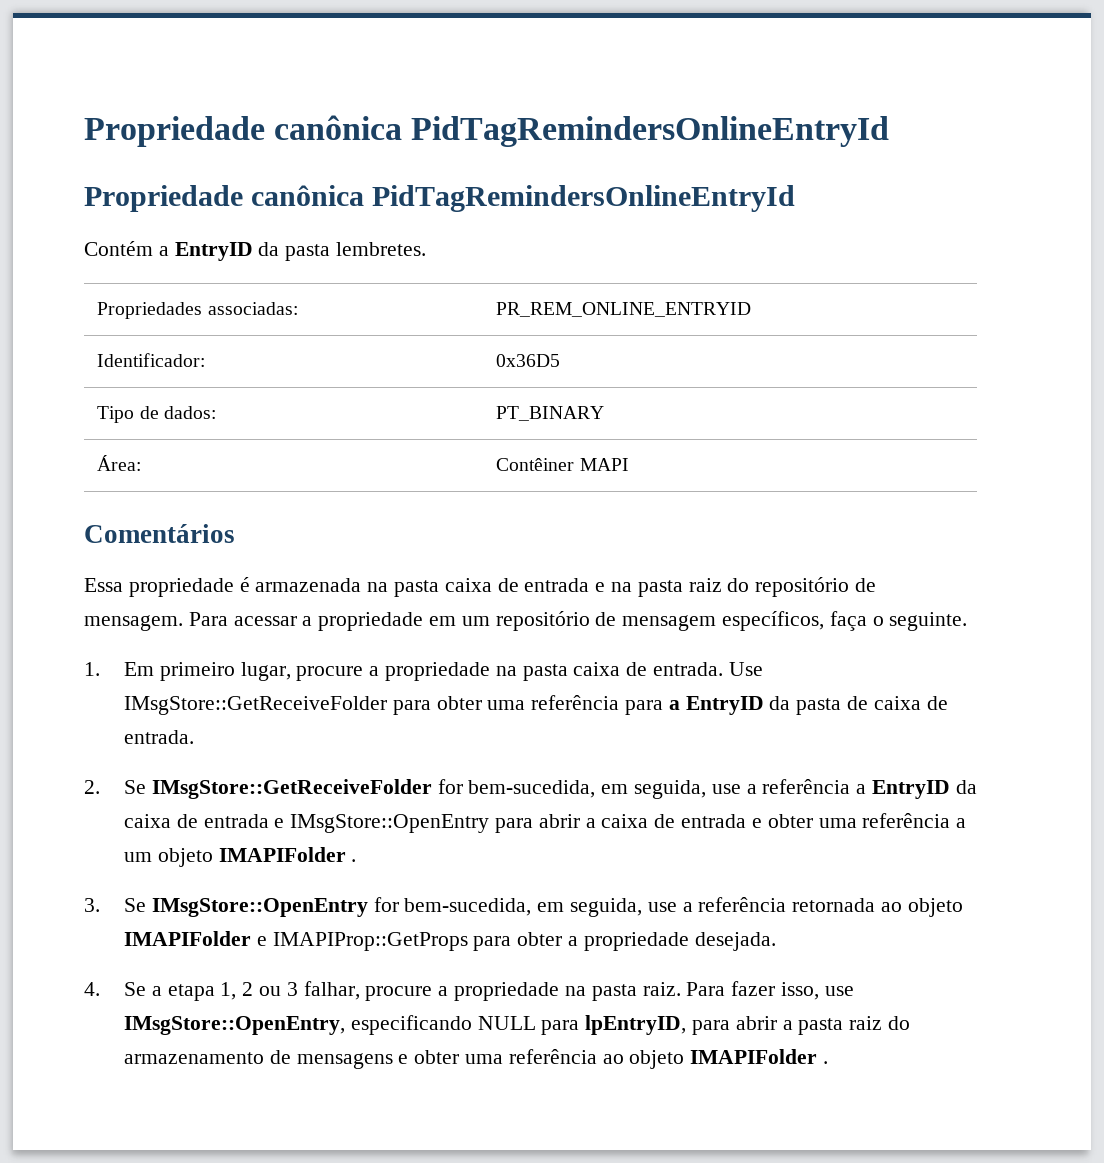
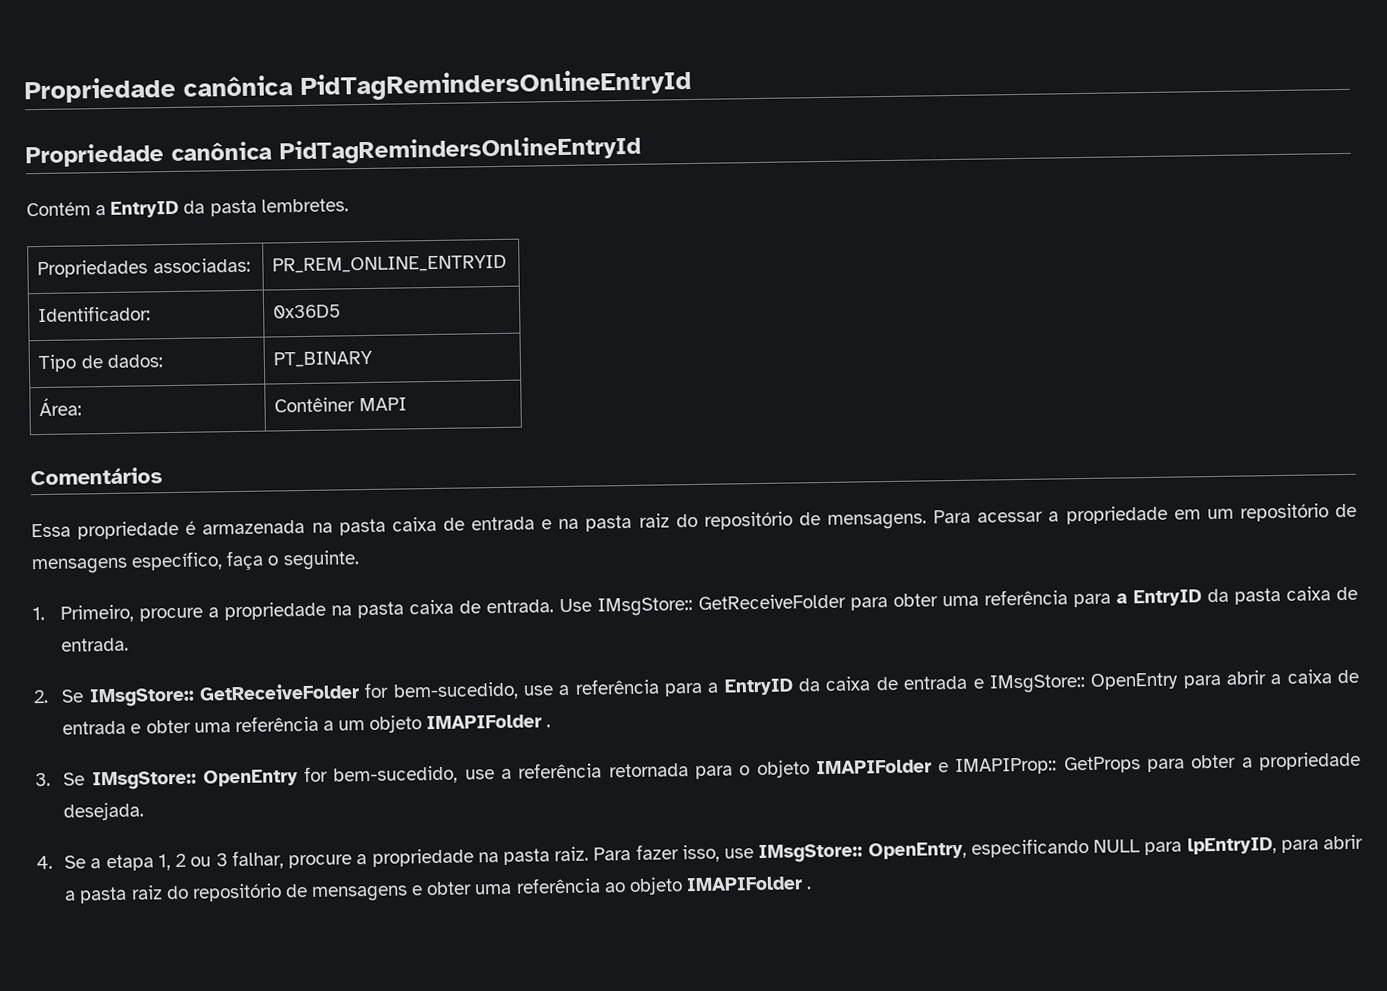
[84,615,183,631] mensagem. -> [827,513,927,530] mensagens.
[622,611,825,631] mensagem específicos, -> [31,551,224,575] mensagens específico,
[124,662,291,681] Em primeiro lugar, -> [60,604,135,623] Primeiro,
[124,696,388,715] IMsgStore::GetReceiveFolder -> [597,593,847,617] IMsgStore:: GetReceiveFolder
[847,696,869,710] de -> (1282, 596) none
[151,779,851,799] IMsgStore::GetReceiveFolder for bem-sucedida, em seguida, use a referência -> [88,678,704,708] IMsgStore:: GetReceiveFolder for bem-sucedido, use a referência para
[290,814,490,833] IMsgStore::OpenEntry -> [988,672,1180,694] IMsgStore:: OpenEntry
[151,897,643,917] IMsgStore::OpenEntry for bem-sucedida, em seguida, -> [91,765,459,791] IMsgStore:: OpenEntry for bem-sucedido,
[881,902,903,912] ao -> [694,765,751,780] para o
[272,932,468,951] IMAPIProp::GetProps -> [955,756,1141,776] IMAPIProp:: GetProps
[124,1016,346,1035] IMsgStore::OpenEntry, -> [758,841,967,864] IMsgStore:: OpenEntry,
[124,1052,265,1064] armazenamento -> [191,883,282,902] repositório

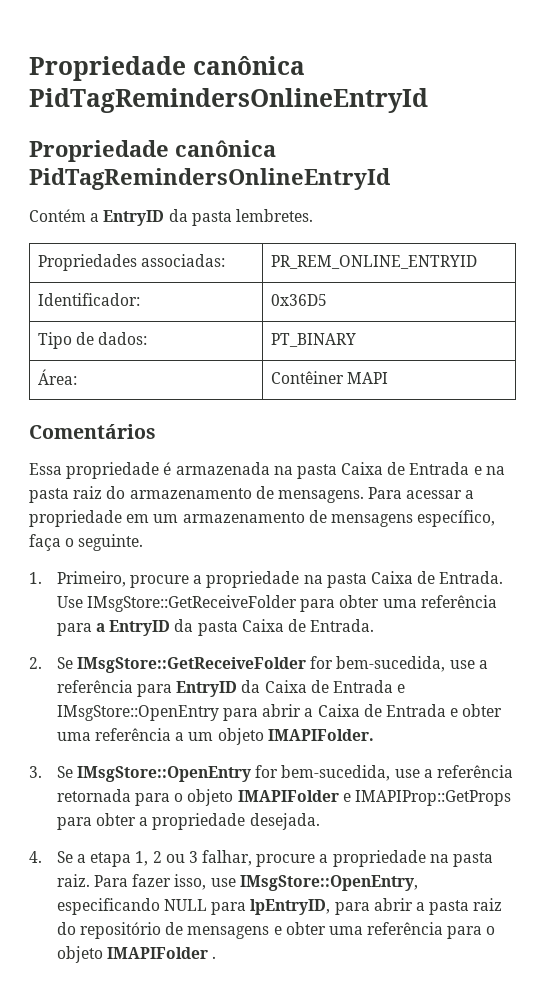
[391,516,535,532] caixa de entrada -> [341,462,470,475] Caixa de Entrada
[703,511,793,530] repositório -> [129,488,252,499] armazenamento
[1239,503,1329,522] repositório -> [182,512,305,523] armazenamento
[409,593,847,617] caixa de entrada. Use IMsgStore:: GetReceiveFolder -> [370,571,504,584] [56,595,297,612] Caixa de Entrada. Use IMsgStore::GetReceiveFolder
[1286,586,1359,601] [61,637,130,652] caixa de entrada. -> [241,619,375,632] Caixa de Entrada.
[88,681,519,708] IMsgStore:: GetReceiveFolder for bem-sucedido, -> [76,656,446,673] IMsgStore::GetReceiveFolder for bem-sucedida,
[707,669,1359,696] [62,720,127,735] a EntryID da caixa de entrada e IMsgStore:: OpenEntry para abrir a caixa de entrada -> [176,680,406,697] [56,704,446,721] EntryID da Caixa de Entrada e IMsgStore::OpenEntry para abrir a Caixa de Entrada
[426,714,552,730] IMAPIFolder . -> [267,729,374,741] IMAPIFolder.
[91,765,459,791] IMsgStore:: OpenEntry for bem-sucedido, -> [76,765,391,782] IMsgStore::OpenEntry for bem-sucedida,
[955,756,1141,776] IMAPIProp:: GetProps -> [354,790,511,806] IMAPIProp::GetProps
[758,841,967,864] IMsgStore:: OpenEntry, -> [239,875,418,891] IMsgStore::OpenEntry,
[603,882,626,893] ao -> [447,926,496,939] para o

